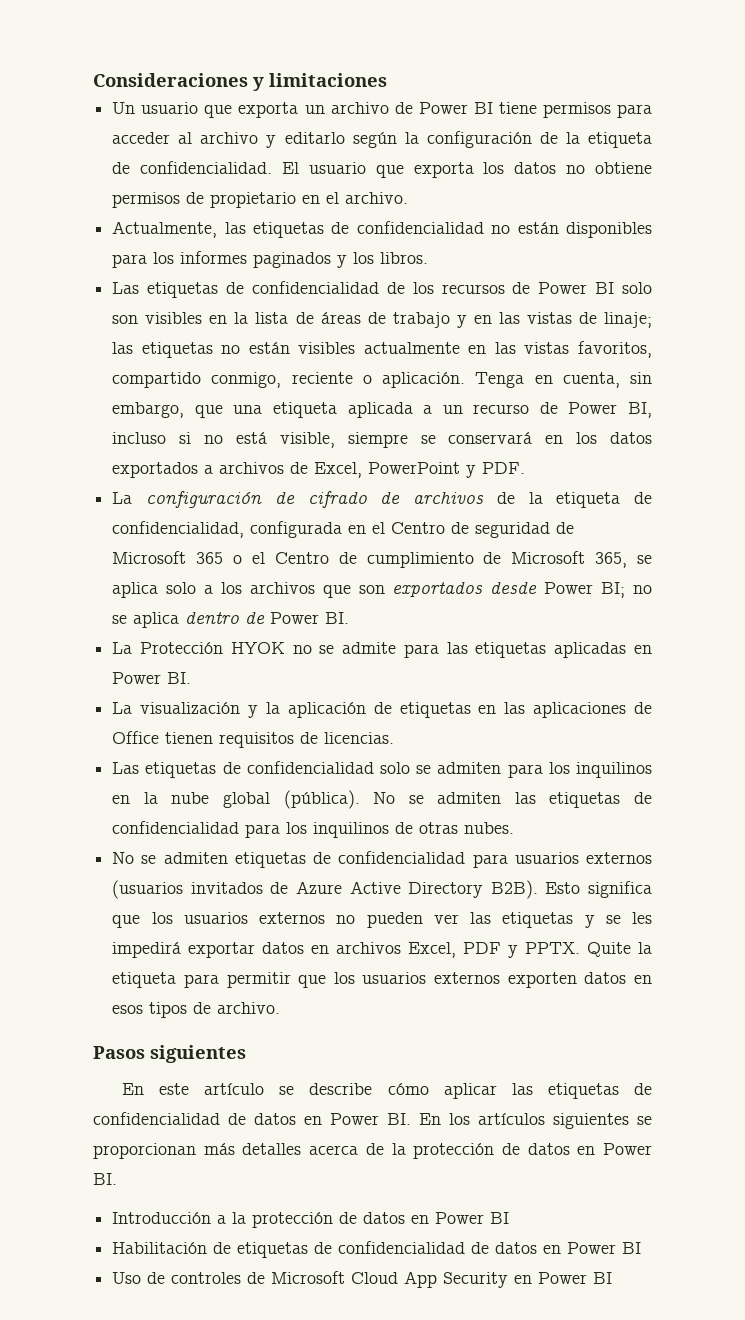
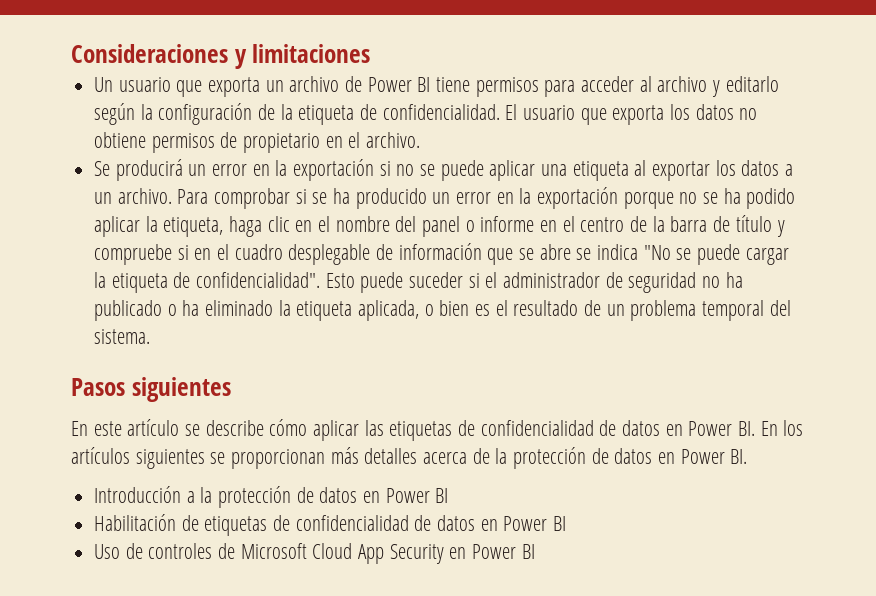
[112,221,653,238] [112,251,429,268] [112,281,652,298] [112,312,653,328] [112,341,652,358] [112,372,652,388] [112,402,652,418] [112,432,652,448] [112,462,526,478] [112,491,652,508] [112,521,575,538] [112,551,652,568] [112,582,652,598] [112,612,350,628] [112,642,652,658] [112,672,192,684] [112,702,652,718] [112,731,395,748] [112,761,653,778] [112,790,652,809] [112,821,515,838] [112,851,652,868] [112,880,652,899] [112,912,652,928] [112,942,653,958] [112,972,653,988] [112,1002,281,1018] Actualmente, las etiquetas de confidencialidad no están disponibles para los informes paginados y los libros. // Las etiquetas de confidencialidad de los recursos de Power BI solo son visibles en la lista de áreas de trabajo y en las vistas de linaje; las etiquetas no están visibles actualmente en las vistas favoritos, compartido conmigo, reciente o aplicación. Tenga en cuenta, sin embargo, que una etiqueta aplicada a un recurso de Power BI, incluso si no está visible, siempre se conservará en los datos exportados a archivos de Excel, PowerPoint y PDF. // La configuración de cifrado de archivos de la etiqueta de confidencialidad, configurada en el Centro de seguridad de Microsoft 365 o el Centro de cumplimiento de Microsoft 365, se aplica solo a los archivos que son exportados desde Power BI; no se aplica dentro de Power BI. // La Protección HYOK no se admite para las etiquetas aplicadas en Power BI. // La visualización y la aplicación de etiquetas en las aplicaciones de Office tienen requisitos de licencias. // Las etiquetas de confidencialidad solo se admiten para los inquilinos en la nube global (pública). No se admiten las etiquetas de confidencialidad para los inquilinos de otras nubes. // No se admiten etiquetas de confidencialidad para usuarios externos (usuarios invitados de Azure Active Directory B2B). Esto significa que los usuarios externos no pueden ver las etiquetas y se les impedirá exportar datos en archivos Excel, PDF y PPTX. Quite la etiqueta para permitir que los usuarios externos exporten datos en esos tipos de archivo. -> [94,159,794,181] [94,187,796,209] [94,215,785,237] [94,243,789,265] [94,272,743,293] [94,300,791,321] [94,329,151,344] Se producirá un error en la exportación si no se puede aplicar una etiqueta al exportar los datos a un archivo. Para comprobar si se ha producido un error en la exportación porque no se ha podido aplicar la etiqueta, haga clic en el nombre del panel o informe en el centro de la barra de título y compruebe si en el cuadro desplegable de información que se abre se indica "No se puede cargar la etiqueta de confidencialidad". Esto puede suceder si el administrador de seguridad no ha publicado o ha eliminado la etiqueta aplicada, o bien es el resultado de un problema temporal del sistema.

